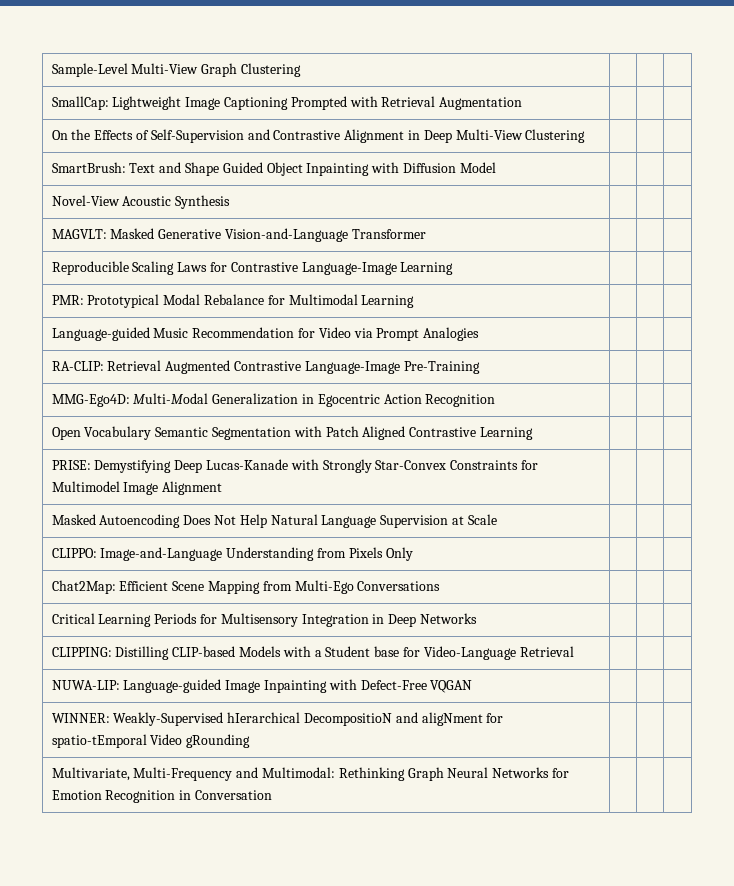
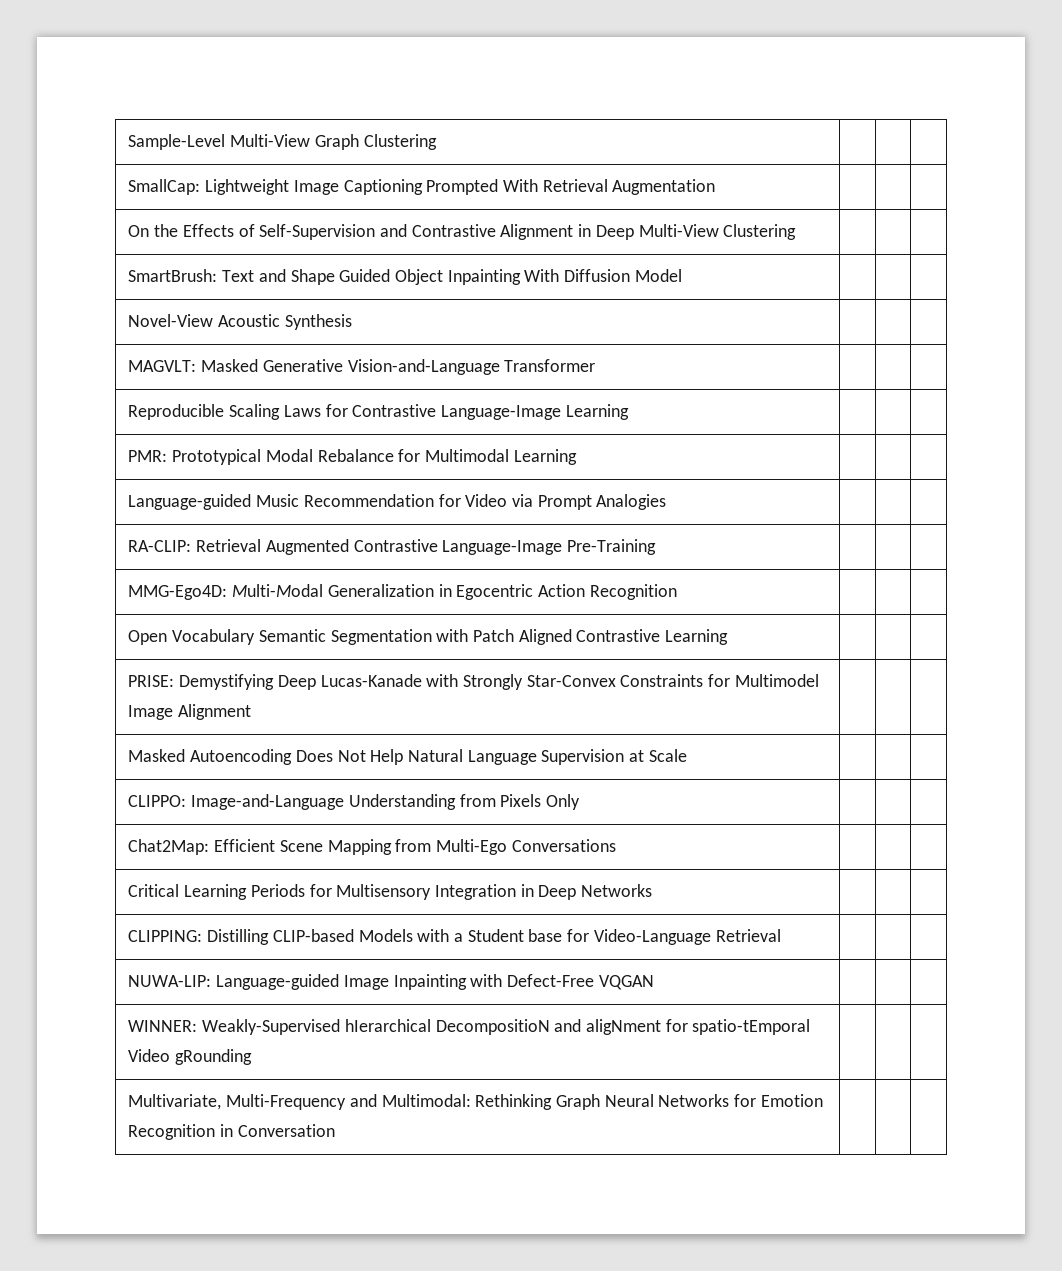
[349,96,378,107] with -> [502,179,538,192] With
[371,162,400,173] with -> [524,269,560,282] With

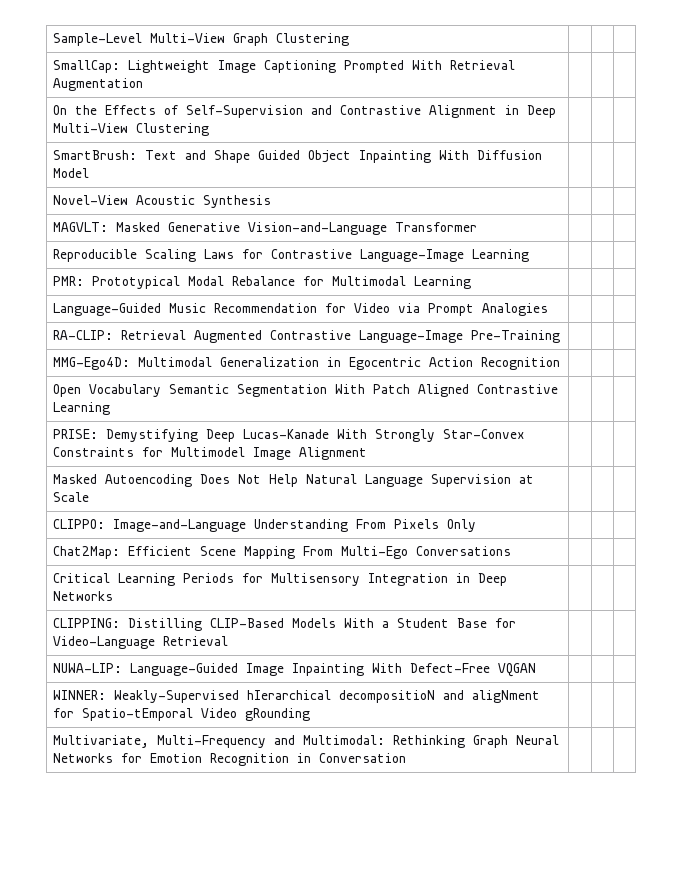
[128,494,252,510] Language-guided -> [53,303,162,316] Language-Guided
[232,584,324,597] Multi-Modal -> [138,357,213,367] Multimodal
[436,629,469,642] with -> [335,384,366,394] With
[426,674,459,687] with -> [337,429,368,439] With
[459,794,496,807] from -> [356,519,387,529] From
[395,839,432,852] from -> [303,546,334,556] From
[272,929,450,942] CLIP-based Models with -> [210,618,375,628] CLIP-Based Models With
[528,929,563,942] base -> [457,618,488,628] Base
[216,974,340,990] Language-guided -> [130,663,239,676] Language-Guided
[470,974,503,987] with -> [372,663,403,673] With
[435,1019,550,1035] DecompositioN -> [339,690,436,703] decompositioN
[692,1019,811,1035] spatio-tEmporal -> [82,708,194,721] Spatio-tEmporal

